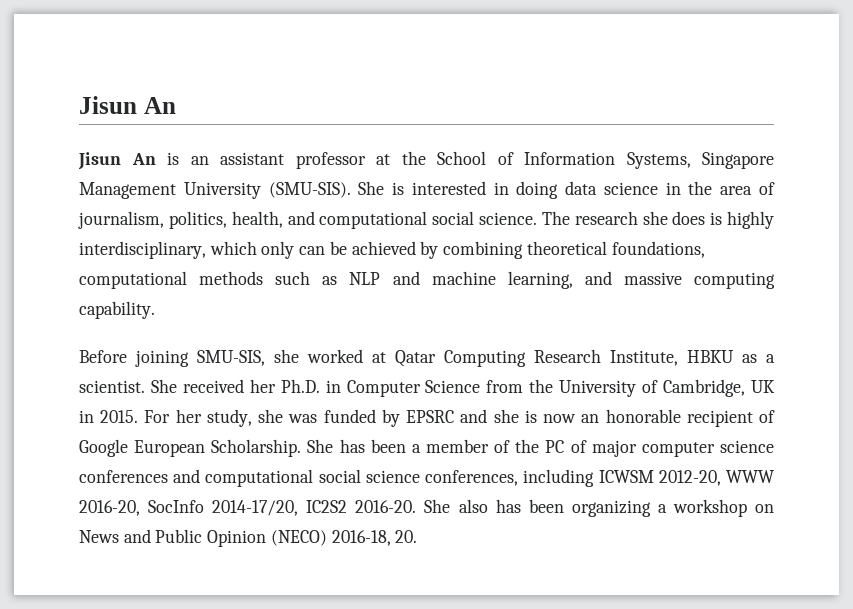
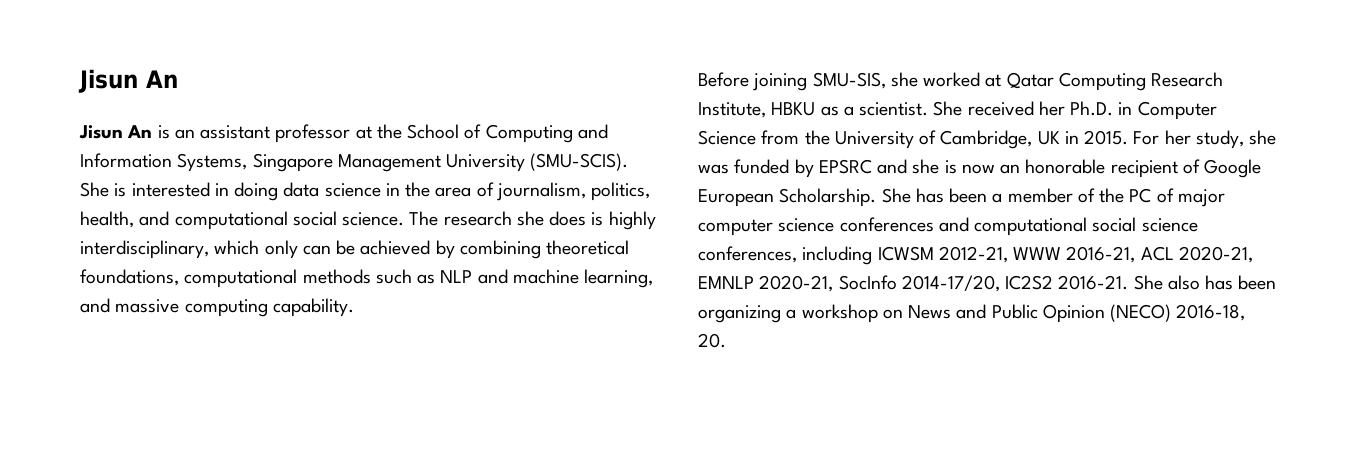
(514, 158) none -> [485,124,608,143] Computing and
[268,182,351,198] (SMU-SIS). -> [530,153,629,171] (SMU-SCIS).
[658,470,774,486] [79,500,140,516] 2012-20, WWW 2016-20, -> [938,246,1253,263] [698,275,834,292] 2012-21, WWW 2016-21, ACL 2020-21, EMNLP 2020-21,
[355,500,417,513] 2016-20. -> [1058,275,1129,290] 2016-21.

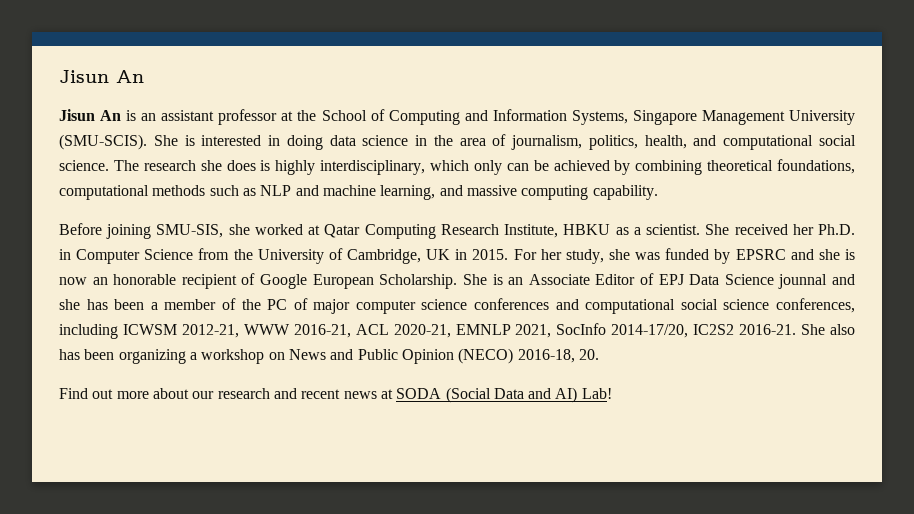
(911, 195) none -> [492,273,855,289] [59,299,80,310] is an Associate Editor of EPJ Data Science jounnal and she
[759,275,834,292] 2020-21, -> [515,324,552,338] 2021,
(726, 340) none -> [59,387,612,403] // Find out more about our research and recent news at SODA (Social Data and AI) Lab!

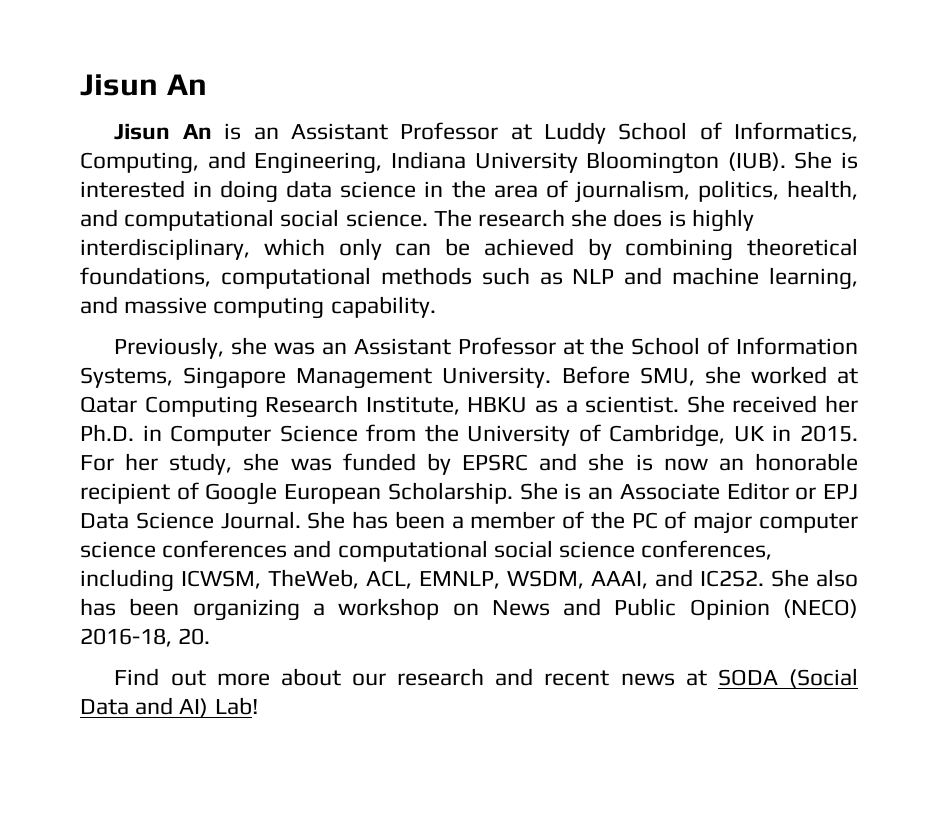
[161,109,855,125] [59,134,147,150] assistant professor at the School of Computing and Information Systems, Singapore Management University (SMU-SCIS). -> [290,122,858,144] [80,151,786,174] Assistant Professor at Luddy School of Informatics, Computing, and Engineering, Indiana University Bloomington (IUB).
[59,223,224,239] Before joining SMU-SIS, -> [114,337,858,359] [80,366,695,389] Previously, she was an Assistant Professor at the School of Information Systems, Singapore Management University. Before SMU,
[639,273,654,285] of -> [795,487,817,500] or
[778,274,855,289] [59,299,80,310] jounnal and she -> [220,511,346,529] Journal. She
[122,323,797,338] ICWSM 2012-21, WWW 2016-21, ACL 2020-21, EMNLP 2021, SocInfo 2014-17/20, IC2S2 2016-21. -> [181,569,764,589] ICWSM, TheWeb, ACL, EMNLP, WSDM, AAAI, and IC2S2.

